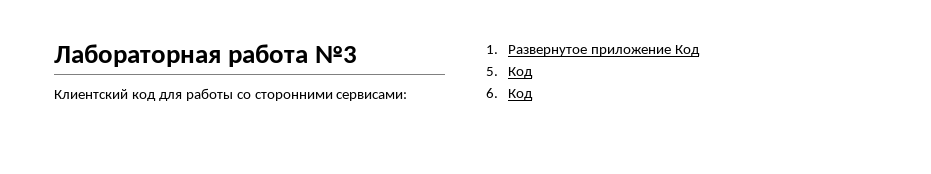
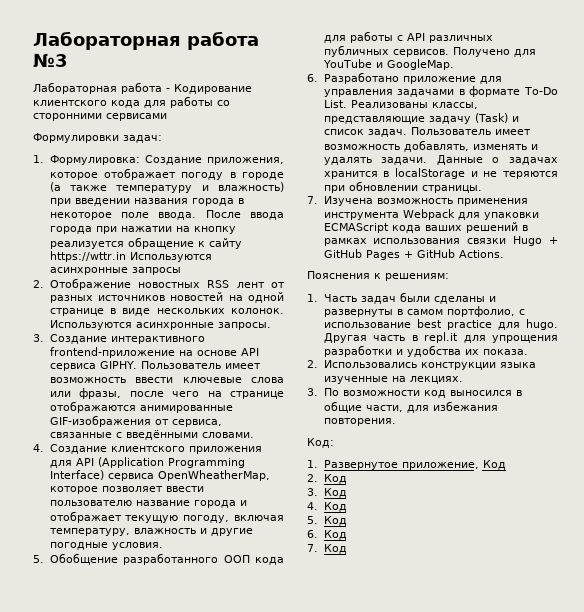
[54,88,408,101] Клиентский код для работы со сторонними сервисами: -> [33,82,252,94] [33,96,230,108] [33,113,167,121] [33,133,162,143] [33,155,284,165] [49,168,284,180] [49,182,284,193] [49,198,244,206] [49,210,284,220] [49,226,236,234] [49,237,242,249] [49,251,212,262] [49,267,181,275] [33,278,285,290] [49,292,284,303] [49,308,284,316] [49,320,271,330] [33,334,205,344] [49,347,259,358] [49,361,262,371] [49,377,284,383] [49,388,284,399] [49,401,233,413] [49,415,222,427] [49,430,254,440] [33,444,262,454] [49,457,245,468] [49,470,270,481] [49,486,204,494] [49,500,247,508] [49,511,284,523] [49,528,253,536] [49,542,163,550] [33,553,284,565] [323,31,493,43] [323,45,536,57] [322,59,455,70] [307,72,502,84] [323,86,559,97] [323,100,478,109] [323,113,520,124] [323,127,531,137] [323,140,538,152] [323,155,558,165] [323,168,558,179] [323,181,482,193] [307,196,528,206] [323,209,539,220] [323,222,528,233] [323,236,558,246] [323,249,504,260] [307,271,449,281] [307,292,496,304] [323,306,525,317] [323,319,558,330] [323,332,558,343] [323,345,528,357] [307,360,536,370] [323,376,463,384] [307,388,522,398] [323,401,498,413] [323,418,396,426] [307,438,334,448] Лабораторная работа - Кодирование клиентского кода для работы со сторонними сервисами // Формулировки задач: // 1. Формулировка: Создание приложения, которое отображает погоду в городе (а также температуру и влажность) при введении названия города в некоторое поле ввода. После ввода города при нажатии на кнопку реализуется обращение к сайту https://wttr.in Используются асинхронные запросы // 2. Отображение новостных RSS лент от разных источников новостей на одной странице в виде нескольких колонок. Используются асинхронные запросы. // 3. Создание интерактивного frontend-приложение на основе API сервиса GIPHY. Пользователь имеет возможность ввести ключевые слова или фразы, после чего на странице отображаются анимированные GIF-изображения от сервиса, связанные с введёнными словами. // 4. Создание клиентского приложения для API (Application Programming Interface) сервиса OpenWheatherMap, которое позволяет ввести пользователю название города и отображает текущую погоду, включая температуру, влажность и другие погодные условия. // 5. Обобщение разработанного ООП кода для работы с API различных публичных сервисов. Получено для YouTube и GoogleMap. // 6. Разработано приложение для управления задачами в формате To-Do List. Реализованы классы, представляющие задачу (Task) и список задач. Пользователь имеет возможность добавлять, изменять и удалять задачи. Данные о задачах хранится в localStorage и не теряются при обновлении страницы. // 7. Изучена возможность применения инструмента Webpack для упаковки ECMAScript кода ваших решений в рамках использования связки Hugo + GitHub Pages + GitHub Actions. // Пояснения к решениям: // 1. Часть задач были сделаны и развернуты в самом портфолио, с использование best practice для hugo. Другая часть в repl.it для упрощения разработки и удобства их показа. // 2. Использовались конструкции языка изученные на лекциях. // 3. По возможности код выносился в общие части, для избежания повторения. // Код:
[590,45,700,56] [486,67,534,78] [486,88,534,100] приложение Код // 5. Код // 6. Код -> [401,460,506,470] [307,474,347,484] [307,488,347,498] [307,502,347,512] [307,516,347,526] [307,530,347,540] [307,544,347,554] приложение, Код // 2. Код // 3. Код // 4. Код // 5. Код // 6. Код // 7. Код

